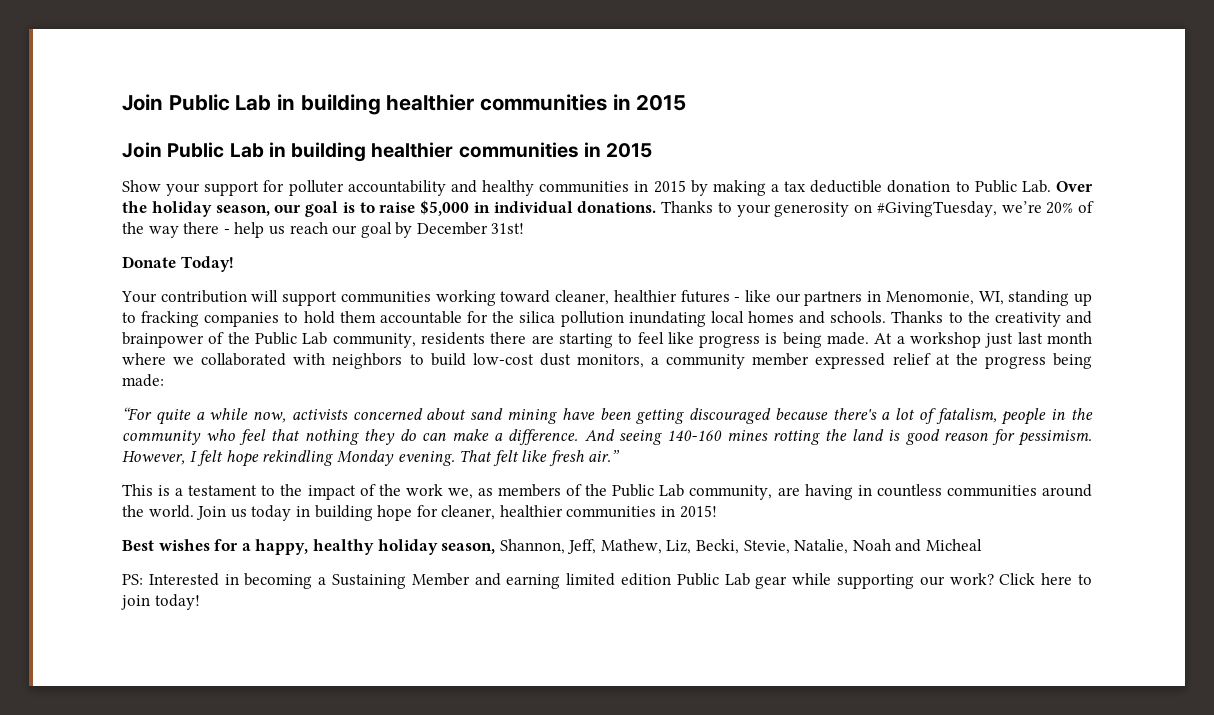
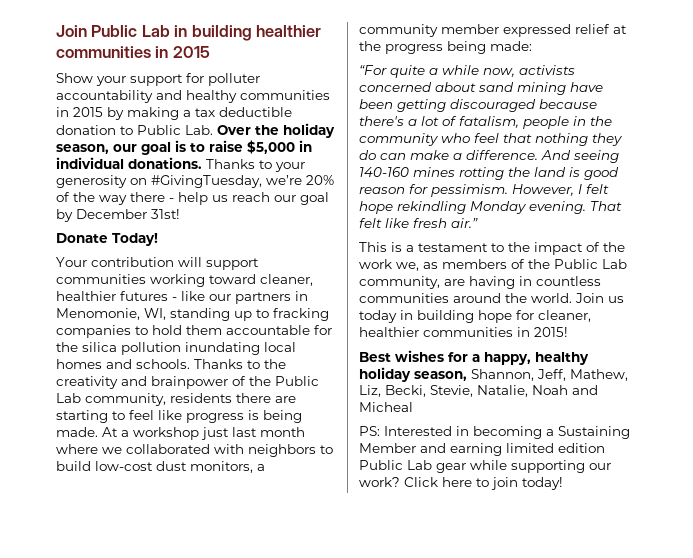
[122,94,687,115] [122,142,653,162] Join Public Lab in building healthier communities in 2015 // Join Public Lab in building healthier communities in 2015 -> [56,25,322,41] [56,46,210,58] Join Public Lab in building healthier communities in 2015

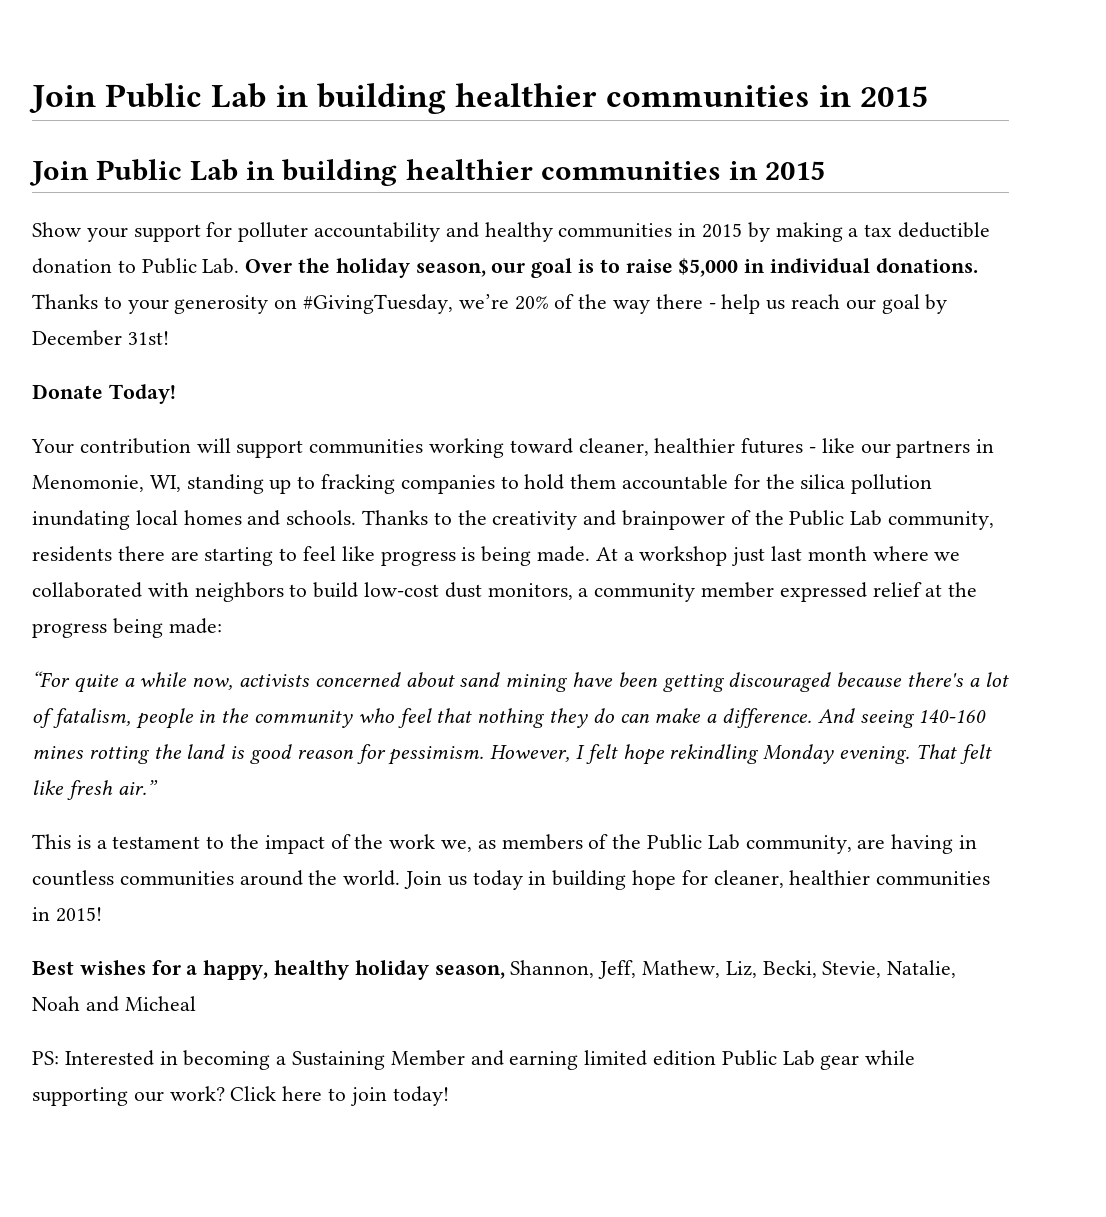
[56,25,322,41] [56,46,210,58] Join Public Lab in building healthier communities in 2015 -> [29,83,929,114] [29,159,825,186] Join Public Lab in building healthier communities in 2015 // Join Public Lab in building healthier communities in 2015

